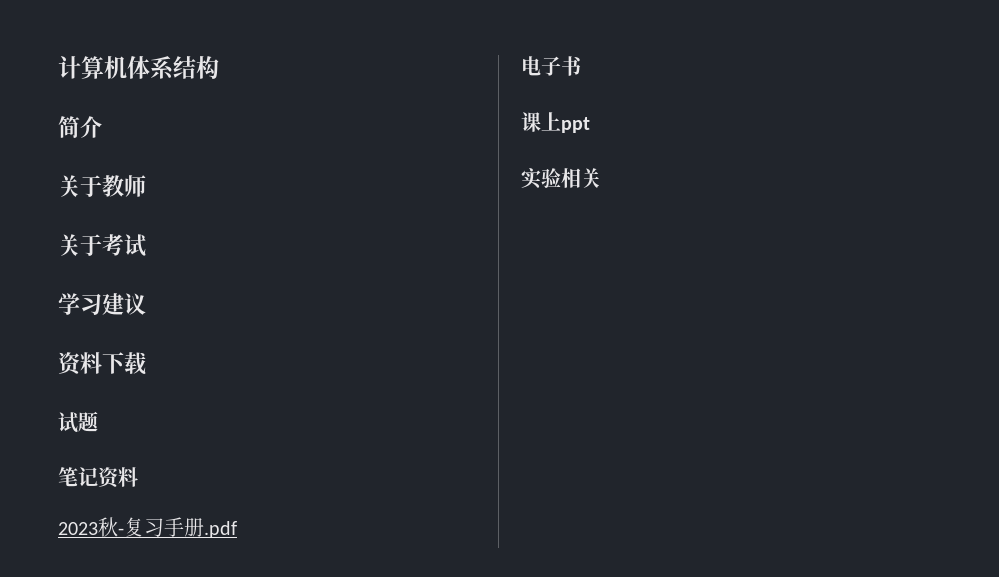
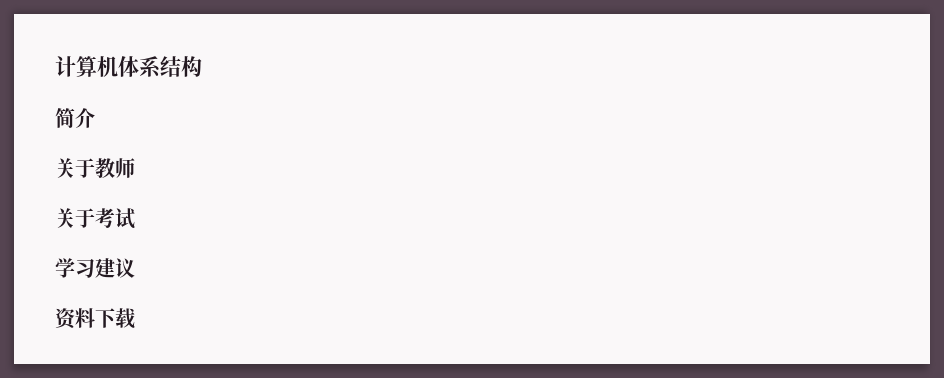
[58,411,98,433] [58,467,138,489] [58,517,237,538] [521,56,582,76] [521,112,590,133] [521,168,601,189] // 试题 // 笔记资料 // 2023秋-复习手册.pdf // 电子书 // 课上ppt // 实验相关 -> (136, 318) none

